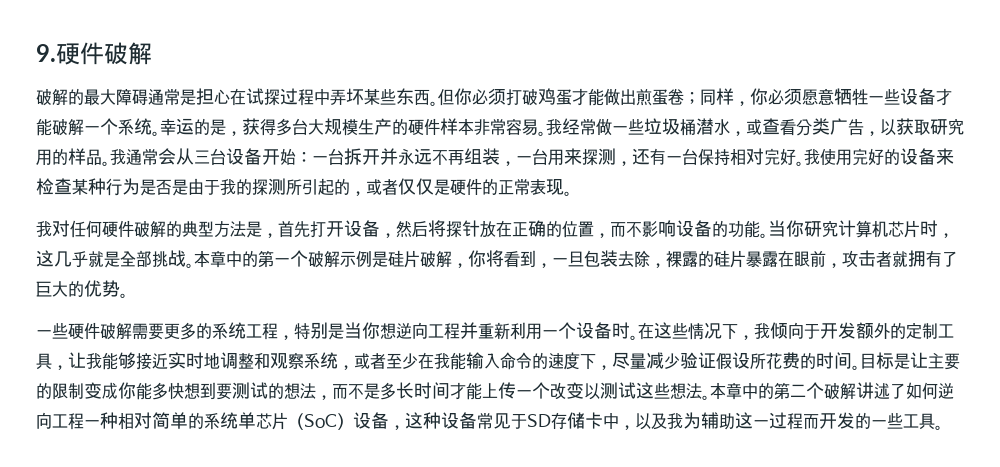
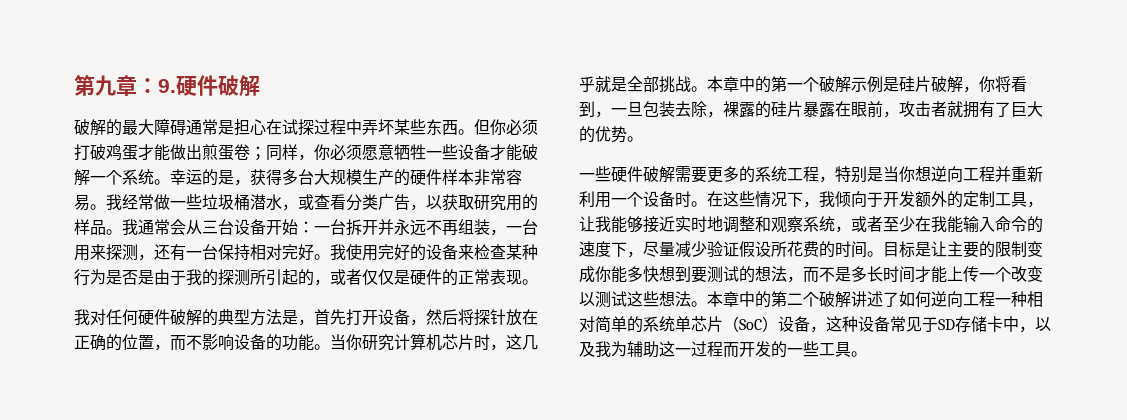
(36, 53) none -> [74,75,158,96] 第九章：

